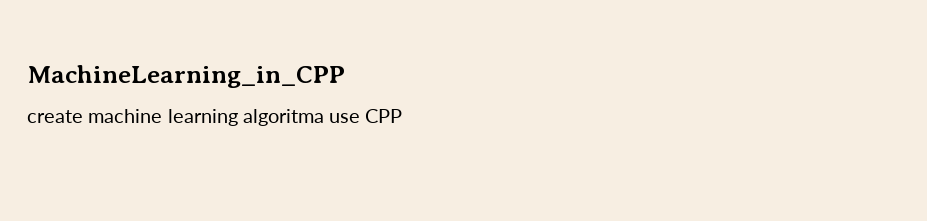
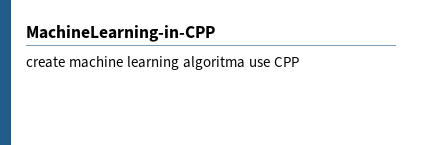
[27,65,345,88] MachineLearning_in_CPP -> [26,25,215,42] MachineLearning-in-CPP

